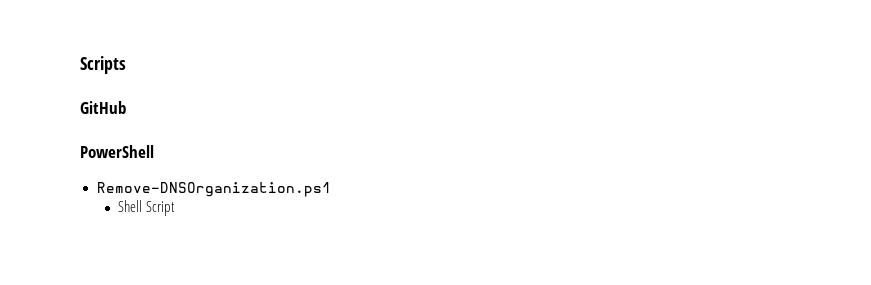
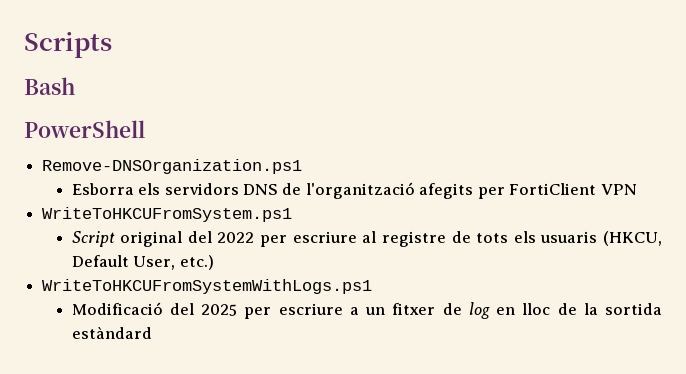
[80,101,126,114] GitHub -> [24,77,75,95] Bash
[118,200,176,216] Shell Script -> [71,182,637,199] [42,207,293,222] [71,231,662,247] [71,255,214,270] [42,279,373,294] [71,302,662,319] [71,326,152,339] Esborra els servidors DNS de l'organització afegits per FortiClient VPN // WriteToHKCUFromSystem.ps1 // Script original del 2022 per escriure al registre de tots els usuaris (HKCU, Default User, etc.) // WriteToHKCUFromSystemWithLogs.ps1 // Modificació del 2025 per escriure a un fitxer de log en lloc de la sortida estàndard

